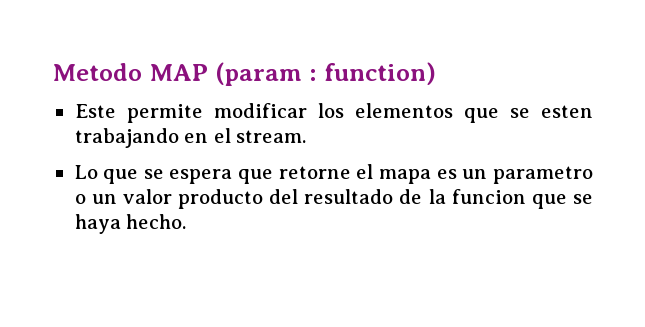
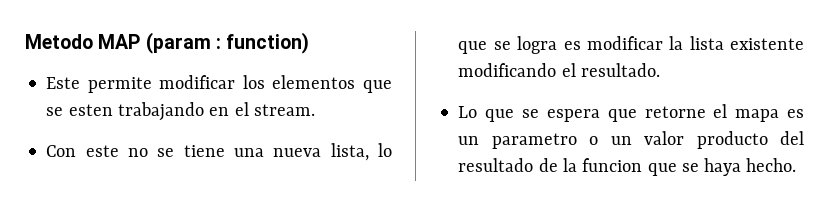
(307, 136) none -> [46,143,392,161] [458,36,804,54] [458,63,660,77] // Con este no se tiene una nueva lista, lo que se logra es modificar la lista existente modificando el resultado.

